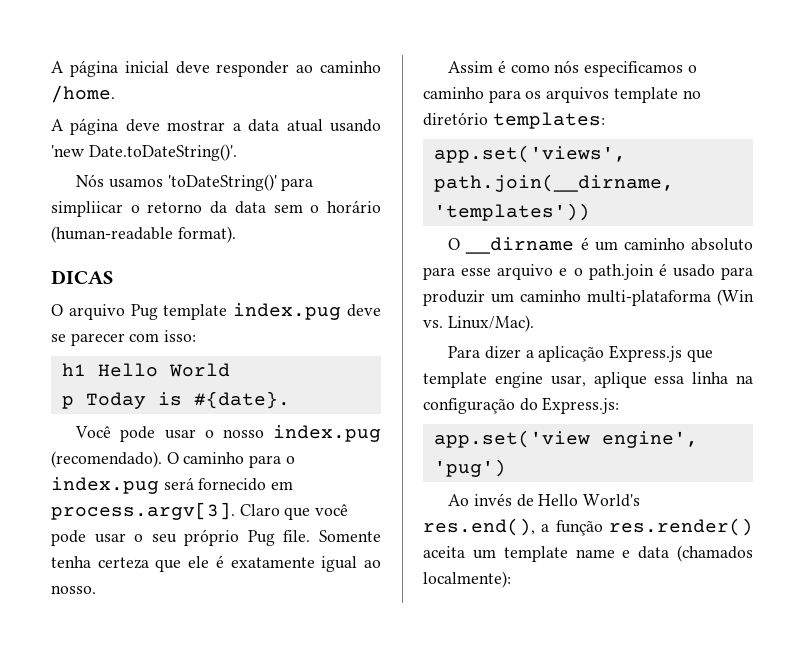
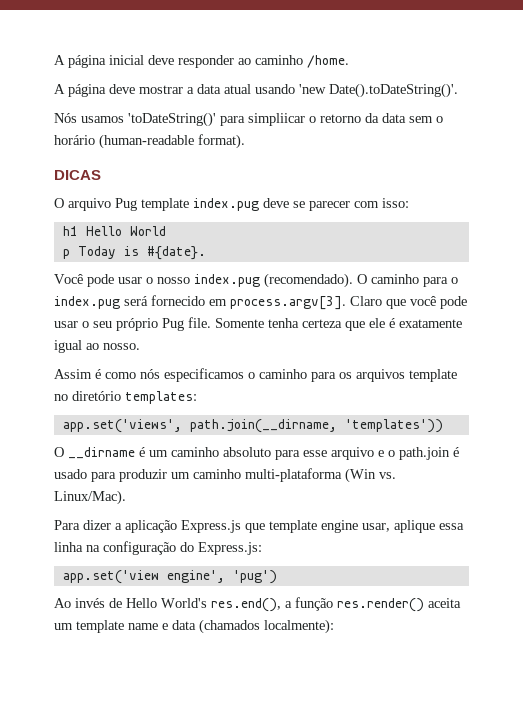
[88,144,237,161] Date.toDateString()'. -> [329,83,458,98] Date().toDateString()'.

